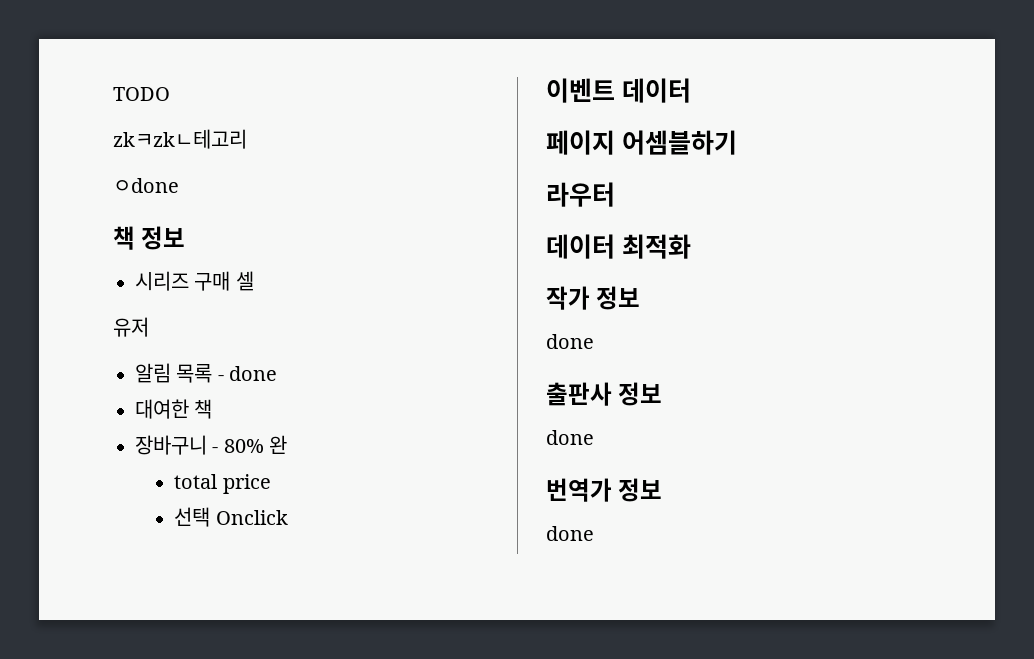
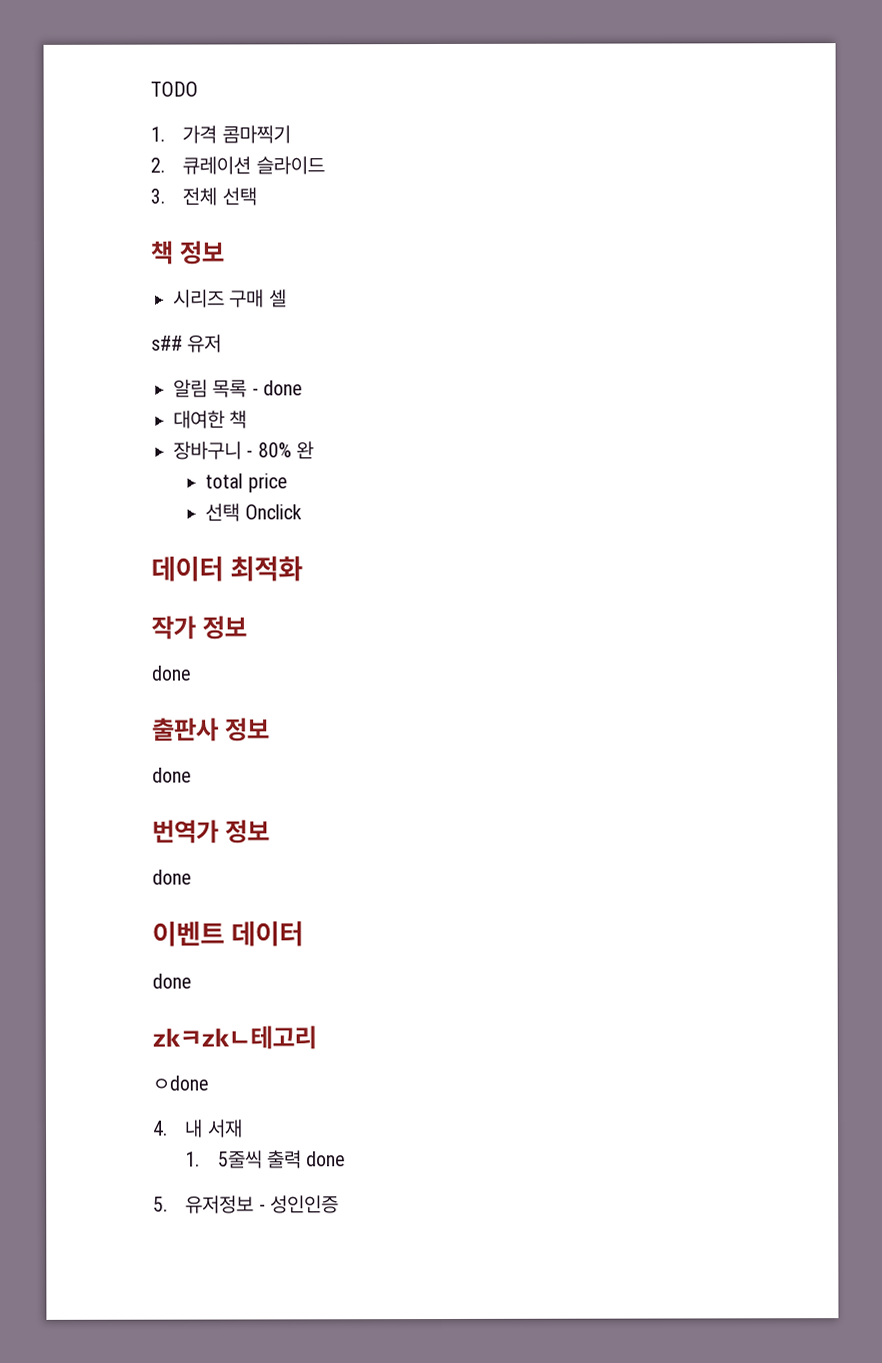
[113,129,247,149] [113,178,179,193] zkㅋzkㄴ테고리 // ㅇdone -> [150,125,291,144] [150,156,325,175] [150,187,257,206] 1. 가격 콤마찍기 // 2. 큐레이션 슬라이드 // 3. 전체 선택
(254, 281) none -> [151,335,183,351] s##
[546,78,691,103] [546,130,737,155] [546,182,615,207] // 이벤트 데이터 // 페이지 어셈블하기 // 라우터 -> (302, 512) none
(594, 533) none -> [152,921,305,947] [152,973,192,989] [152,1025,317,1050] [152,1075,209,1091] [152,1119,243,1138] [185,1150,347,1169] [153,1195,340,1214] // 이벤트 데이터 // done // zkㅋzkㄴ테고리 // ㅇdone // 4. 내 서재 // 1. 5줄씩 출력 done // 5. 유저정보 - 성인인증

